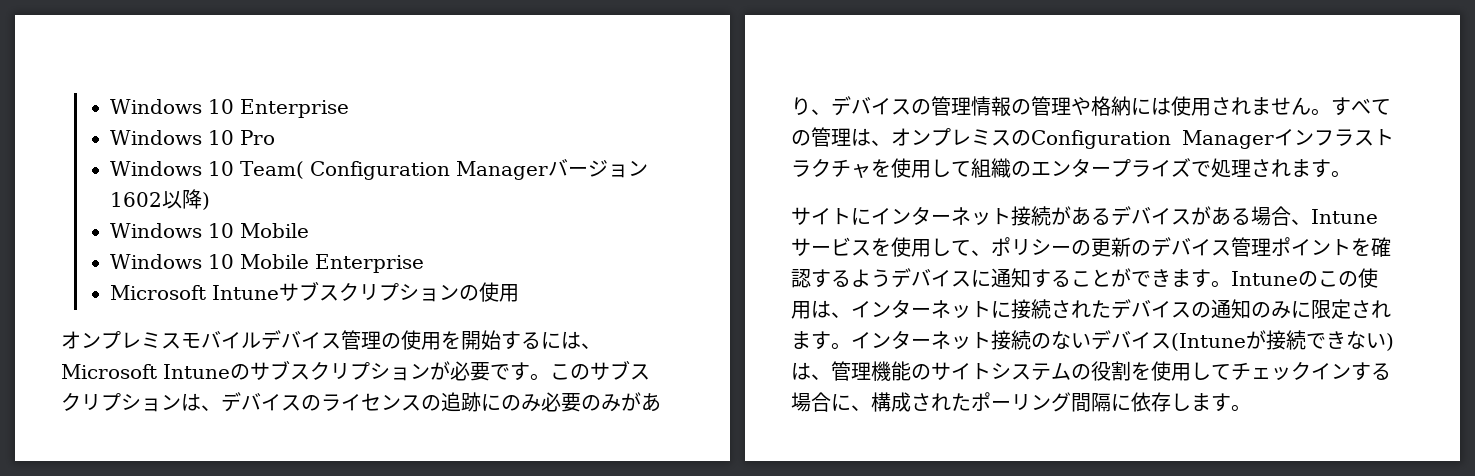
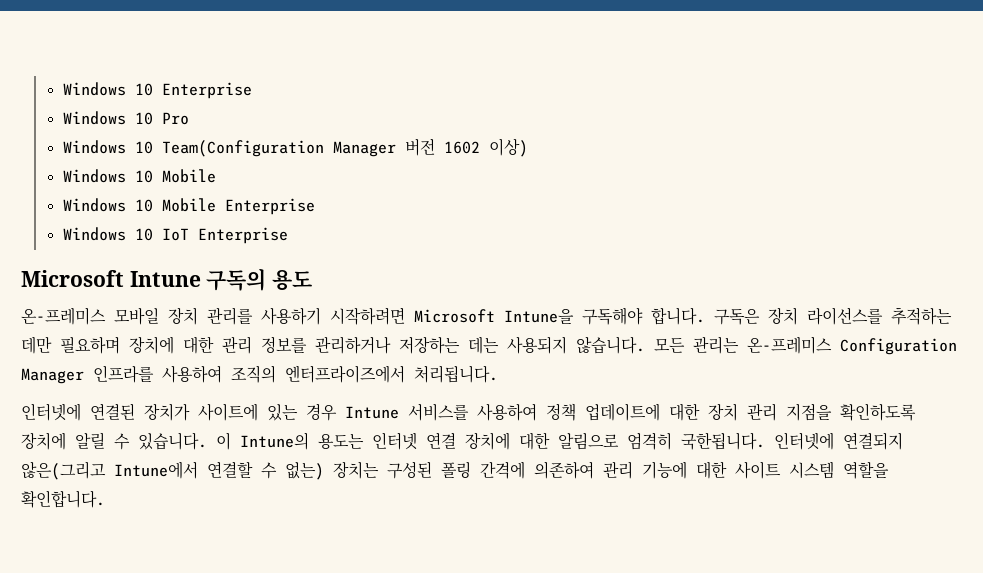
[239,159,648,180] [109,189,210,210] Team( Configuration Managerバージョン1602以降) -> [161,138,528,157] Team(Configuration Manager 버전 1602 이상)
[109,281,519,302] [61,330,601,350] [61,360,650,381] [61,392,661,412] [791,96,1391,117] [791,127,1394,149] [791,158,1351,178] [791,206,1378,226] [791,237,1391,257] [791,268,1378,288] [791,299,1391,319] [791,330,1394,351] [791,361,1391,381] [791,392,1251,412] Microsoft Intuneサブスクリプションの使用 // オンプレミスモバイルデバイス管理の使用を開始するには、Microsoft Intuneのサブスクリプションが必要です。このサブスクリプションは、デバイスのライセンスの追跡にのみ必要のみがあり、デバイスの管理情報の管理や格納には使用されません。すべての管理は、オンプレミスのConfiguration Managerインフラストラクチャを使用して組織のエンタープライズで処理されます。 // サイトにインターネット接続があるデバイスがある場合、Intuneサービスを使用して、ポリシーの更新のデバイス管理ポイントを確認するようデバイスに通知することができます。Intuneのこの使用は、インターネットに接続されたデバイスの通知のみに限定されます。インターネット接続のないデバイス(Intuneが接続できない)は、管理機能のサイトシステムの役割を使用してチェックインする場合に、構成されたポーリング間隔に依存します。 -> [62,227,288,244] [21,268,313,291] [21,307,952,325] [21,336,957,355] [21,365,498,384] [21,403,916,421] [21,432,903,450] [21,461,889,480] [21,490,105,508] Windows 10 IoT Enterprise // Microsoft Intune 구독의 용도 // 온-프레미스 모바일 장치 관리를 사용하기 시작하려면 Microsoft Intune을 구독해야 합니다. 구독은 장치 라이선스를 추적하는 데만 필요하며 장치에 대한 관리 정보를 관리하거나 저장하는 데는 사용되지 않습니다. 모든 관리는 온-프레미스 Configuration Manager 인프라를 사용하여 조직의 엔터프라이즈에서 처리됩니다. // 인터넷에 연결된 장치가 사이트에 있는 경우 Intune 서비스를 사용하여 정책 업데이트에 대한 장치 관리 지점을 확인하도록 장치에 알릴 수 있습니다. 이 Intune의 용도는 인터넷 연결 장치에 대한 알림으로 엄격히 국한됩니다. 인터넷에 연결되지 않은(그리고 Intune에서 연결할 수 없는) 장치는 구성된 폴링 간격에 의존하여 관리 기능에 대한 사이트 시스템 역할을 확인합니다.

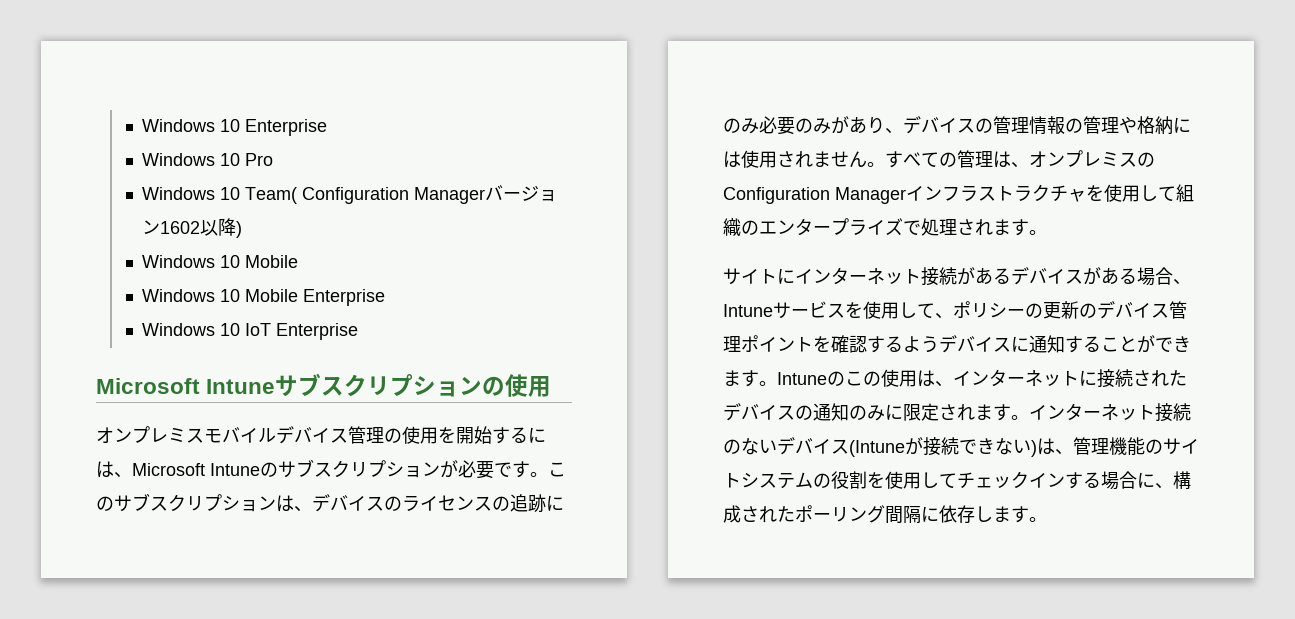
[161,138,528,157] Team(Configuration Manager 버전 1602 이상) -> [244,185,557,204] [141,218,242,238] Team( Configuration Managerバージョン1602以降)
[206,268,313,291] [21,307,952,325] [21,336,957,355] [21,365,498,384] [21,403,916,421] [21,432,903,450] [21,461,889,480] [21,490,105,508] 구독의 용도 // 온-프레미스 모바일 장치 관리를 사용하기 시작하려면 Microsoft Intune을 구독해야 합니다. 구독은 장치 라이선스를 추적하는 데만 필요하며 장치에 대한 관리 정보를 관리하거나 저장하는 데는 사용되지 않습니다. 모든 관리는 온-프레미스 Configuration Manager 인프라를 사용하여 조직의 엔터프라이즈에서 처리됩니다. // 인터넷에 연결된 장치가 사이트에 있는 경우 Intune 서비스를 사용하여 정책 업데이트에 대한 장치 관리 지점을 확인하도록 장치에 알릴 수 있습니다. 이 Intune의 용도는 인터넷 연결 장치에 대한 알림으로 엄격히 국한됩니다. 인터넷에 연결되지 않은(그리고 Intune에서 연결할 수 없는) 장치는 구성된 폴링 간격에 의존하여 관리 기능에 대한 사이트 시스템 역할을 확인합니다. -> [275,373,552,397] [96,426,546,444] [96,459,566,479] [96,493,564,513] [723,116,1191,135] [723,150,1155,168] [723,184,1194,204] [723,218,1047,237] [723,267,1191,286] [723,301,1187,319] [723,335,1191,353] [723,369,1187,388] [723,403,1191,422] [723,437,1199,457] [723,471,1191,490] [723,505,1047,524] サブスクリプションの使用 // オンプレミスモバイルデバイス管理の使用を開始するには、Microsoft Intuneのサブスクリプションが必要です。このサブスクリプションは、デバイスのライセンスの追跡にのみ必要のみがあり、デバイスの管理情報の管理や格納には使用されません。すべての管理は、オンプレミスのConfiguration Managerインフラストラクチャを使用して組織のエンタープライズで処理されます。 // サイトにインターネット接続があるデバイスがある場合、Intuneサービスを使用して、ポリシーの更新のデバイス管理ポイントを確認するようデバイスに通知することができます。Intuneのこの使用は、インターネットに接続されたデバイスの通知のみに限定されます。インターネット接続のないデバイス(Intuneが接続できない)は、管理機能のサイトシステムの役割を使用してチェックインする場合に、構成されたポーリング間隔に依存します。

